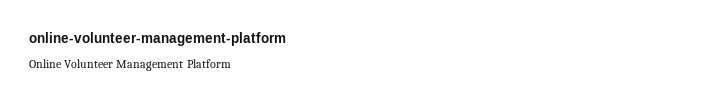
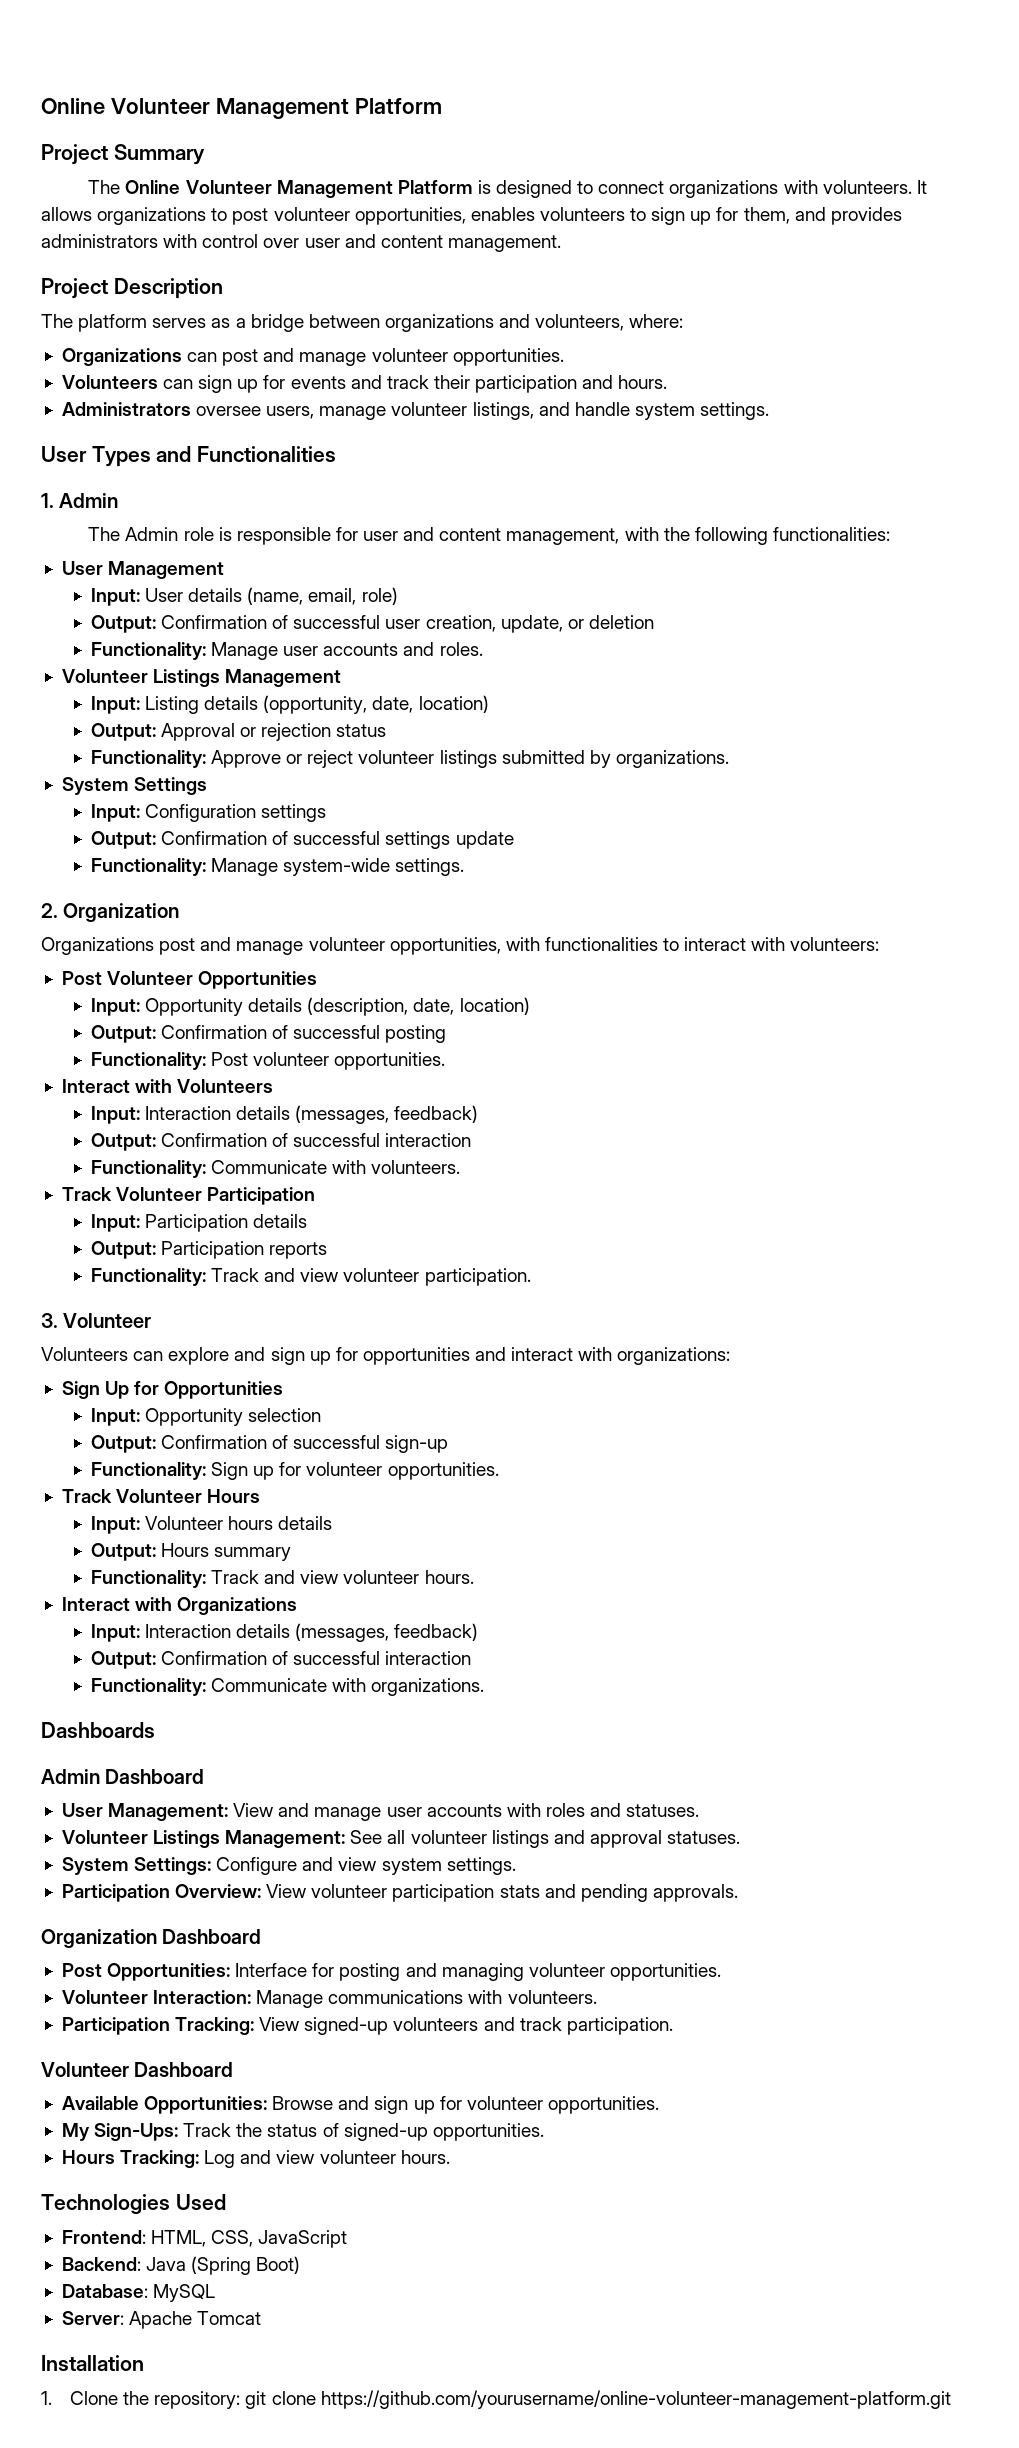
[29,32,286,46] [29,59,231,71] online-volunteer-management-platform // Online Volunteer Management Platform -> [41,98,442,119] [41,144,205,165] [88,180,927,198] [41,207,902,225] [41,234,561,252] [41,278,223,299] [41,314,684,332] [61,348,564,366] [61,375,668,393] [61,402,770,420] [41,446,337,467] [41,493,119,508] [88,527,891,545] [61,561,225,579] [90,587,398,606] [90,615,654,633] [90,642,483,660] [61,669,342,687] [90,695,489,714] [90,723,387,741] [90,750,729,768] [61,777,208,795] [90,804,327,822] [90,831,514,849] [90,858,465,876] [41,903,180,922] [41,937,880,955] [61,971,318,989] [90,997,530,1016] [90,1025,447,1043] [90,1052,446,1070] [61,1079,274,1093] [90,1105,479,1124] [90,1133,472,1151] [90,1160,461,1178] [61,1187,316,1205] [90,1214,308,1232] [90,1241,328,1259] [90,1268,531,1286] [41,1313,152,1328] [41,1347,731,1365] [61,1381,284,1399] [90,1408,322,1426] [90,1435,449,1453] [90,1462,499,1480] [61,1489,261,1503] [90,1516,333,1534] [90,1543,292,1561] [90,1570,474,1588] [61,1597,298,1615] [90,1623,479,1642] [90,1651,472,1669] [90,1678,485,1696] [41,1722,155,1738] [41,1769,205,1784] [61,1803,700,1821] [61,1830,741,1848] [61,1857,516,1875] [61,1884,738,1902] [41,1929,262,1948] [61,1963,721,1981] [61,1990,597,2008] [61,2017,673,2035] [41,2062,234,2077] [61,2096,659,2114] [61,2123,544,2141] [61,2150,450,2168] [41,2194,226,2214] [61,2230,348,2248] [61,2256,301,2275] [61,2284,216,2302] [61,2311,262,2329] [41,2355,144,2371] [41,2390,951,2409] Online Volunteer Management Platform // Project Summary // The Online Volunteer Management Platform is designed to connect organizations with volunteers. It allows organizations to post volunteer opportunities, enables volunteers to sign up for them, and provides administrators with control over user and content management. // Project Description // The platform serves as a bridge between organizations and volunteers, where: // Organizations can post and manage volunteer opportunities. // Volunteers can sign up for events and track their participation and hours. // Administrators oversee users, manage volunteer listings, and handle system settings. // User Types and Functionalities // 1. Admin // The Admin role is responsible for user and content management, with the following functionalities: // User Management // Input: User details (name, email, role) // Output: Confirmation of successful user creation, update, or deletion // Functionality: Manage user accounts and roles. // Volunteer Listings Management // Input: Listing details (opportunity, date, location) // Output: Approval or rejection status // Functionality: Approve or reject volunteer listings submitted by organizations. // System Settings // Input: Configuration settings // Output: Confirmation of successful settings update // Functionality: Manage system-wide settings. // 2. Organization // Organizations post and manage volunteer opportunities, with functionalities to interact with volunteers: // Post Volunteer Opportunities // Input: Opportunity details (description, date, location) // Output: Confirmation of successful posting // Functionality: Post volunteer opportunities. // Interact with Volunteers // Input: Interaction details (messages, feedback) // Output: Confirmation of successful interaction // Functionality: Communicate with volunteers. // Track Volunteer Participation // Input: Participation details // Output: Participation reports // Functionality: Track and view volunteer participation. // 3. Volunteer // Volunteers can explore and sign up for opportunities and interact with organizations: // Sign Up for Opportunities // Input: Opportunity selection // Output: Confirmation of successful sign-up // Functionality: Sign up for volunteer opportunities. // Track Volunteer Hours // Input: Volunteer hours details // Output: Hours summary // Functionality: Track and view volunteer hours. // Interact with Organizations // Input: Interaction details (messages, feedback) // Output: Confirmation of successful interaction // Functionality: Communicate with organizations. // Dashboards // Admin Dashboard // User Management: View and manage user accounts with roles and statuses. // Volunteer Listings Management: See all volunteer listings and approval statuses. // System Settings: Configure and view system settings. // Participation Overview: View volunteer participation stats and pending approvals. // Organization Dashboard // Post Opportunities: Interface for posting and managing volunteer opportunities. // Volunteer Interaction: Manage communications with volunteers. // Participation Tracking: View signed-up volunteers and track participation. // Volunteer Dashboard // Available Opportunities: Browse and sign up for volunteer opportunities. // My Sign-Ups: Track the status of signed-up opportunities. // Hours Tracking: Log and view volunteer hours. // Technologies Used // Frontend: HTML, CSS, JavaScript // Backend: Java (Spring Boot) // Database: MySQL // Server: Apache Tomcat // Installation // 1. Clone the repository: git clone https://github.com/yourusername/online-volunteer-management-platform.git

